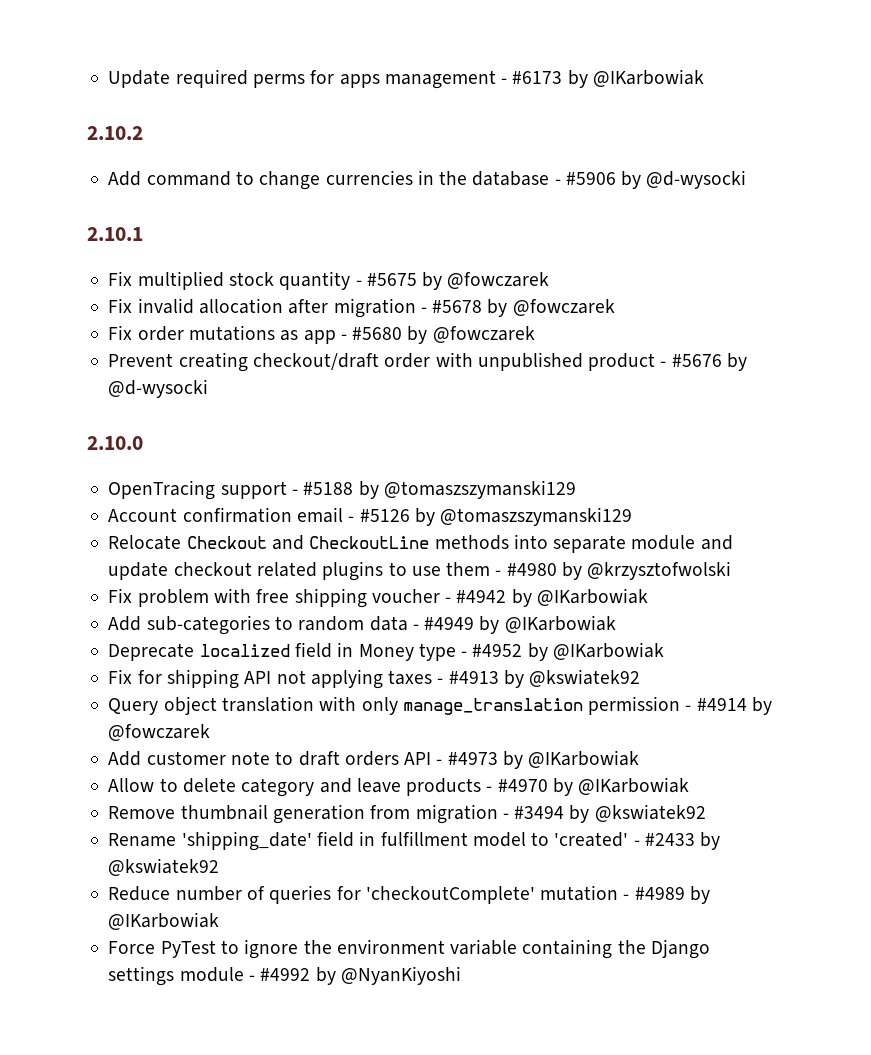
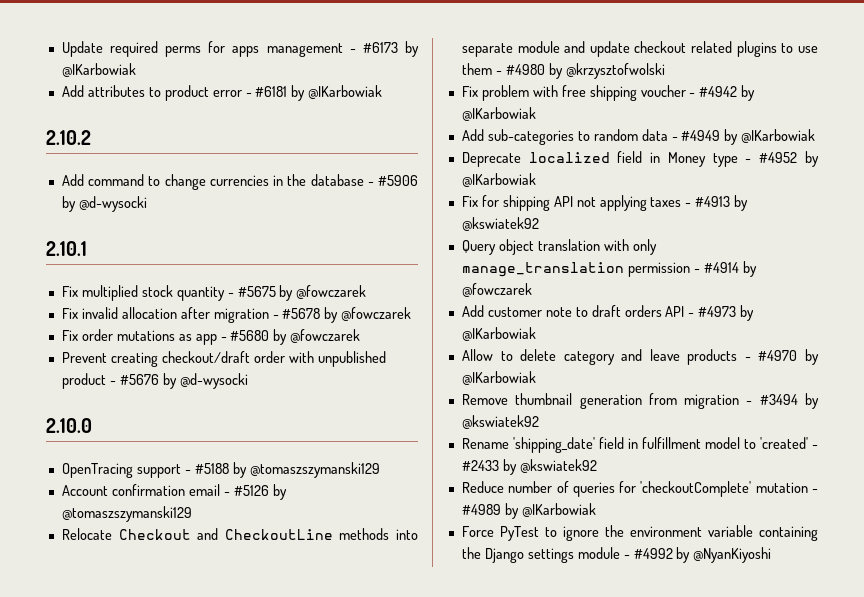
(704, 78) none -> [61,85,383,101] // Add attributes to product error - #6181 by @IKarbowiak

